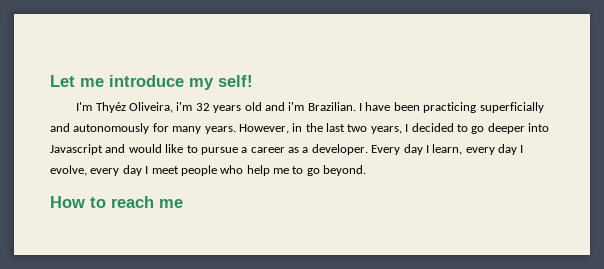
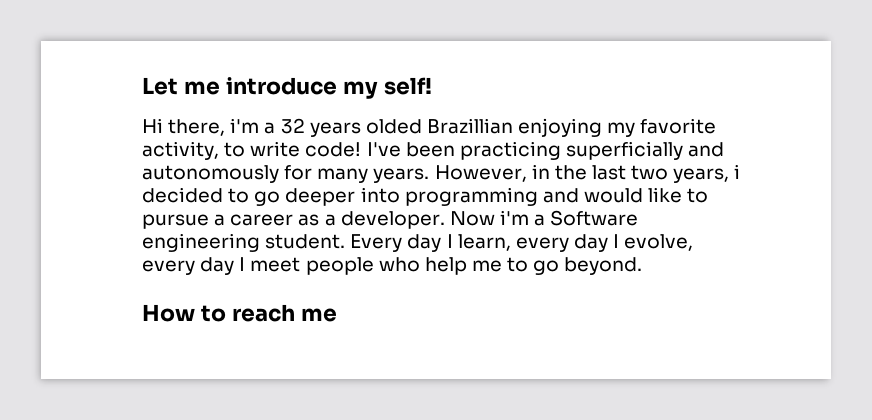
[76,102,391,113] I'm Thyéz Oliveira, i'm 32 years old and i'm Brazilian. I have -> [142,118,717,137] [142,141,401,160] Hi there, i'm a 32 years olded Brazillian enjoying my favorite activity, to write code! I've
[405,124,409,132] I -> [734,164,741,179] i
[50,144,103,155] Javascript -> [404,187,538,206] programming
(368, 149) none -> [449,210,639,226] [142,233,346,252] Now i'm a Software engineering student.

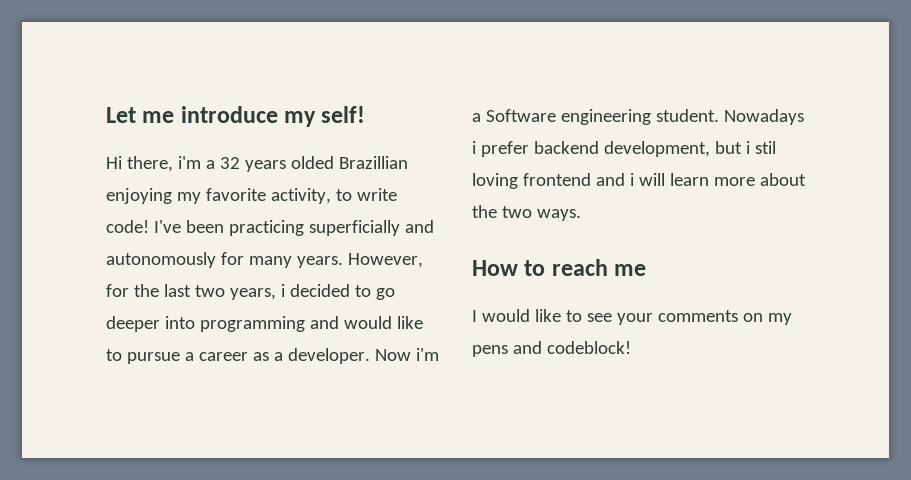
[531,164,550,179] in -> [106,284,129,297] for
[350,234,694,252] [142,257,643,275] [142,304,337,322] Every day I learn, every day I evolve, every day I meet people who help me to go beyond. // How to reach me -> [723,109,804,125] [472,141,776,157] [472,173,806,189] [472,205,581,221] [472,259,647,276] [472,309,792,325] [472,341,631,357] Nowadays i prefer backend development, but i stil loving frontend and i will learn more about the two ways. // How to reach me // I would like to see your comments on my pens and codeblock!

